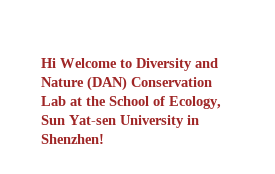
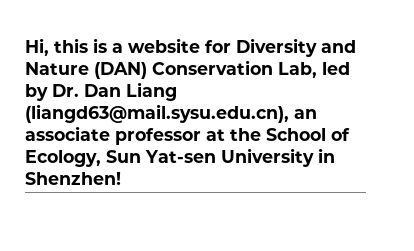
[41,58,132,68] Hi Welcome to -> [25,38,231,56] Hi, this is a website for
[41,96,66,106] Lab -> [278,62,350,78] [25,82,177,101] [25,104,317,123] [25,126,201,145] Lab, led by Dr. Dan Liang (liangd63@mail.sysu.edu.cn), an associate professor

